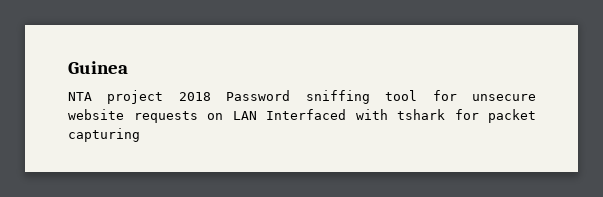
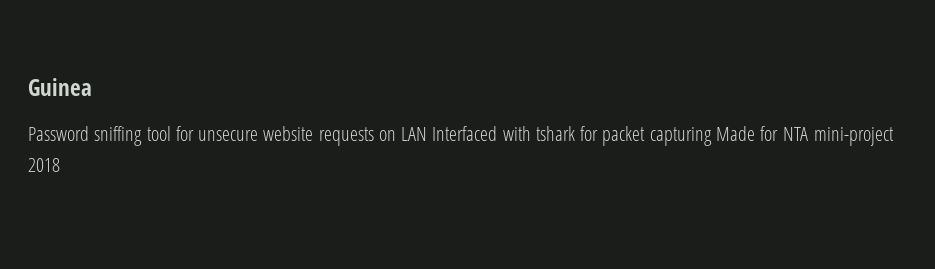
[68,90,211,104] NTA project 2018 -> (92, 87) none
(140, 135) none -> [715,126,894,146] [28,158,60,172] Made for NTA mini-project 2018

